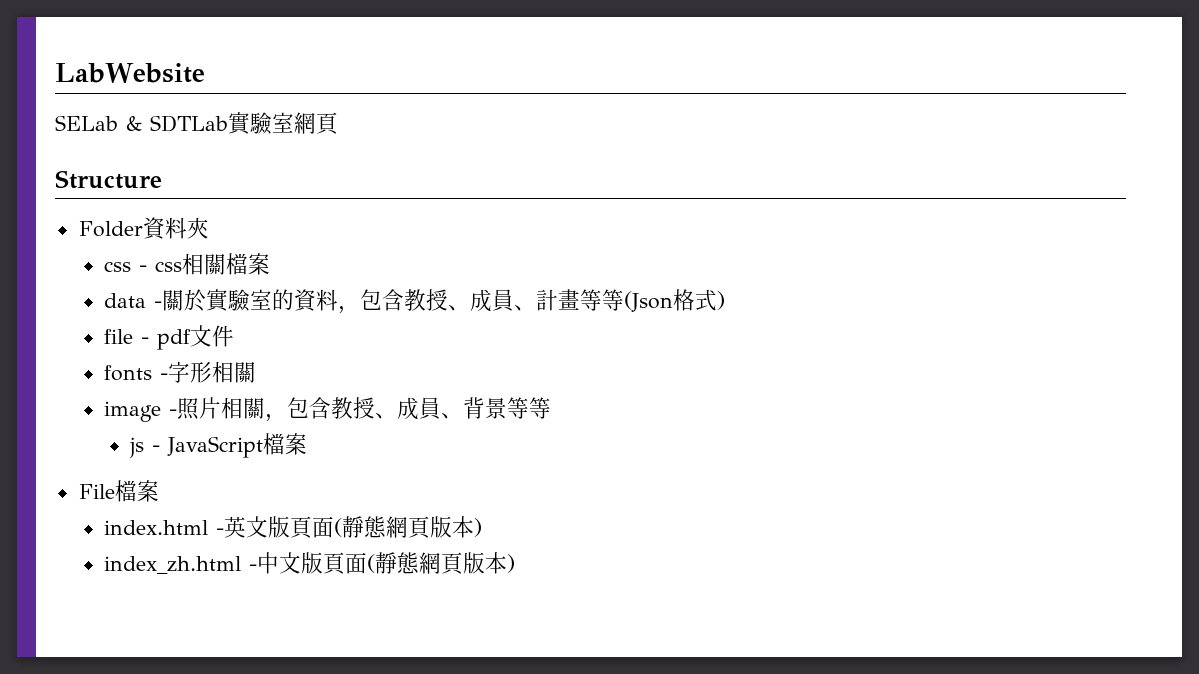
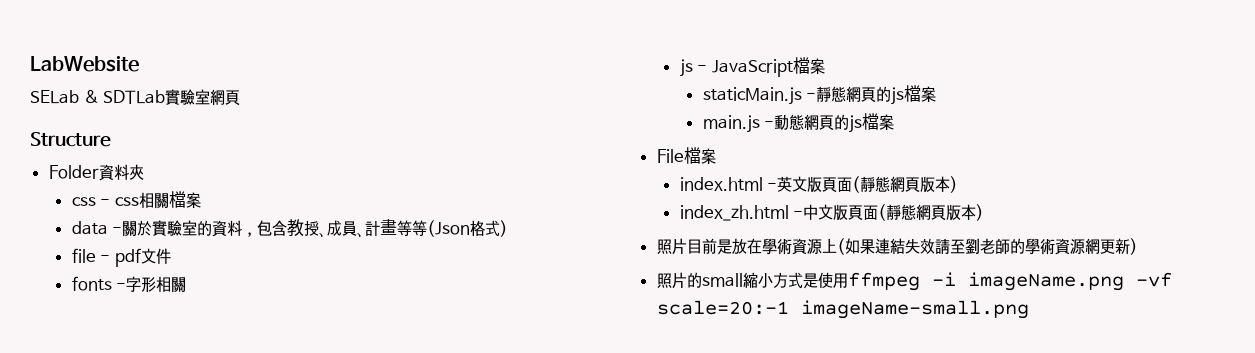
[104,397,552,422] [129,436,264,458] image -照片相關，包含教授、成員、背景等等 // js - JavaScript -> [679,57,825,77] [702,85,937,105] [702,114,863,133] js - JavaScript檔案 // staticMain.js -靜態網頁的js檔案 // main.js -動態網頁的js
(516, 563) none -> [656,238,1138,255] [656,272,1172,291] [656,300,1029,319] // 照片目前是放在學術資源上(如果連結失效請至劉老師的學術資源網更新) // 照片的small縮小方式是使用ffmpeg -i imageName.png -vf scale=20:-1 imageName-small.png

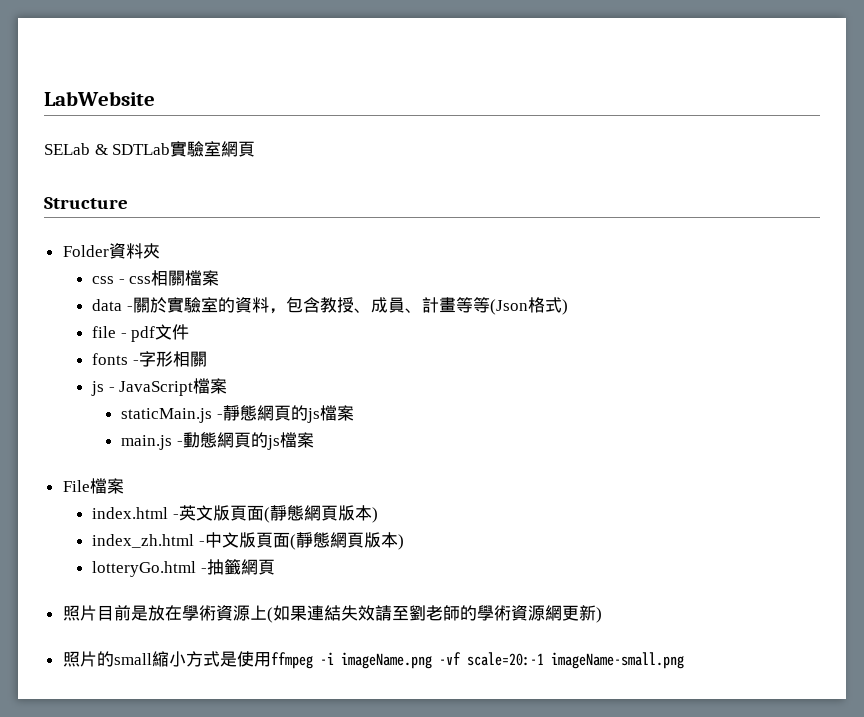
(985, 212) none -> [91,559,275,577] // lotteryGo.html -抽籤網頁

